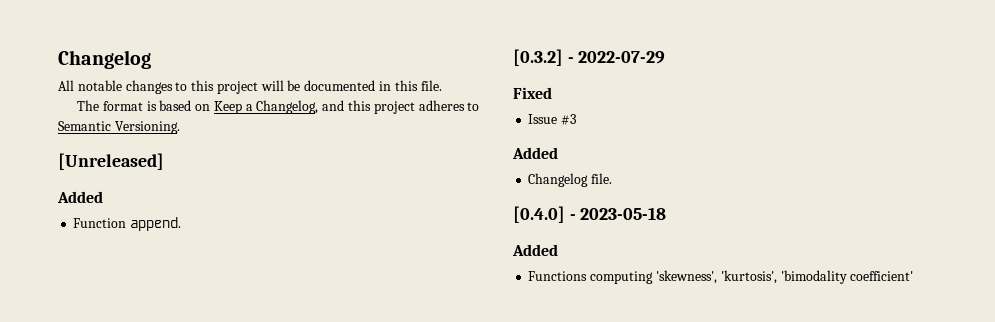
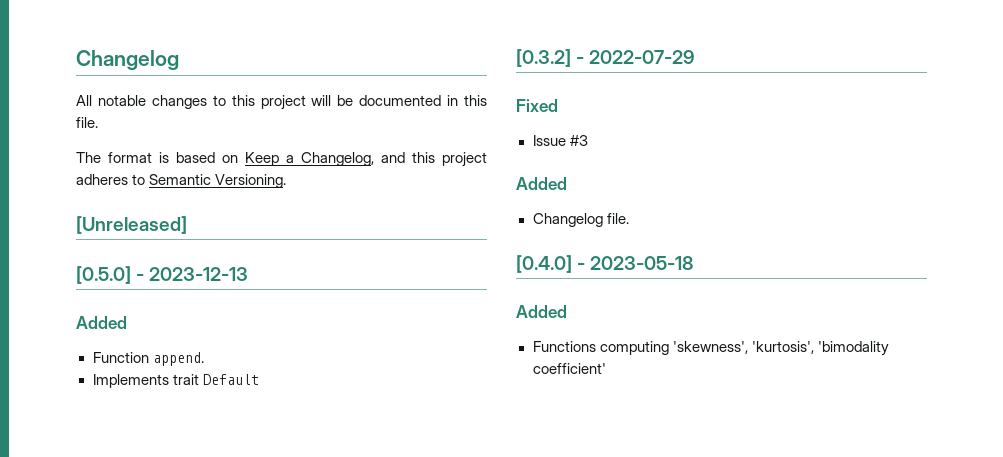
(164, 161) none -> [76,266,249,284] // [0.5.0] - 2023-12-13
(182, 224) none -> [92,374,259,388] // Implements trait Default

